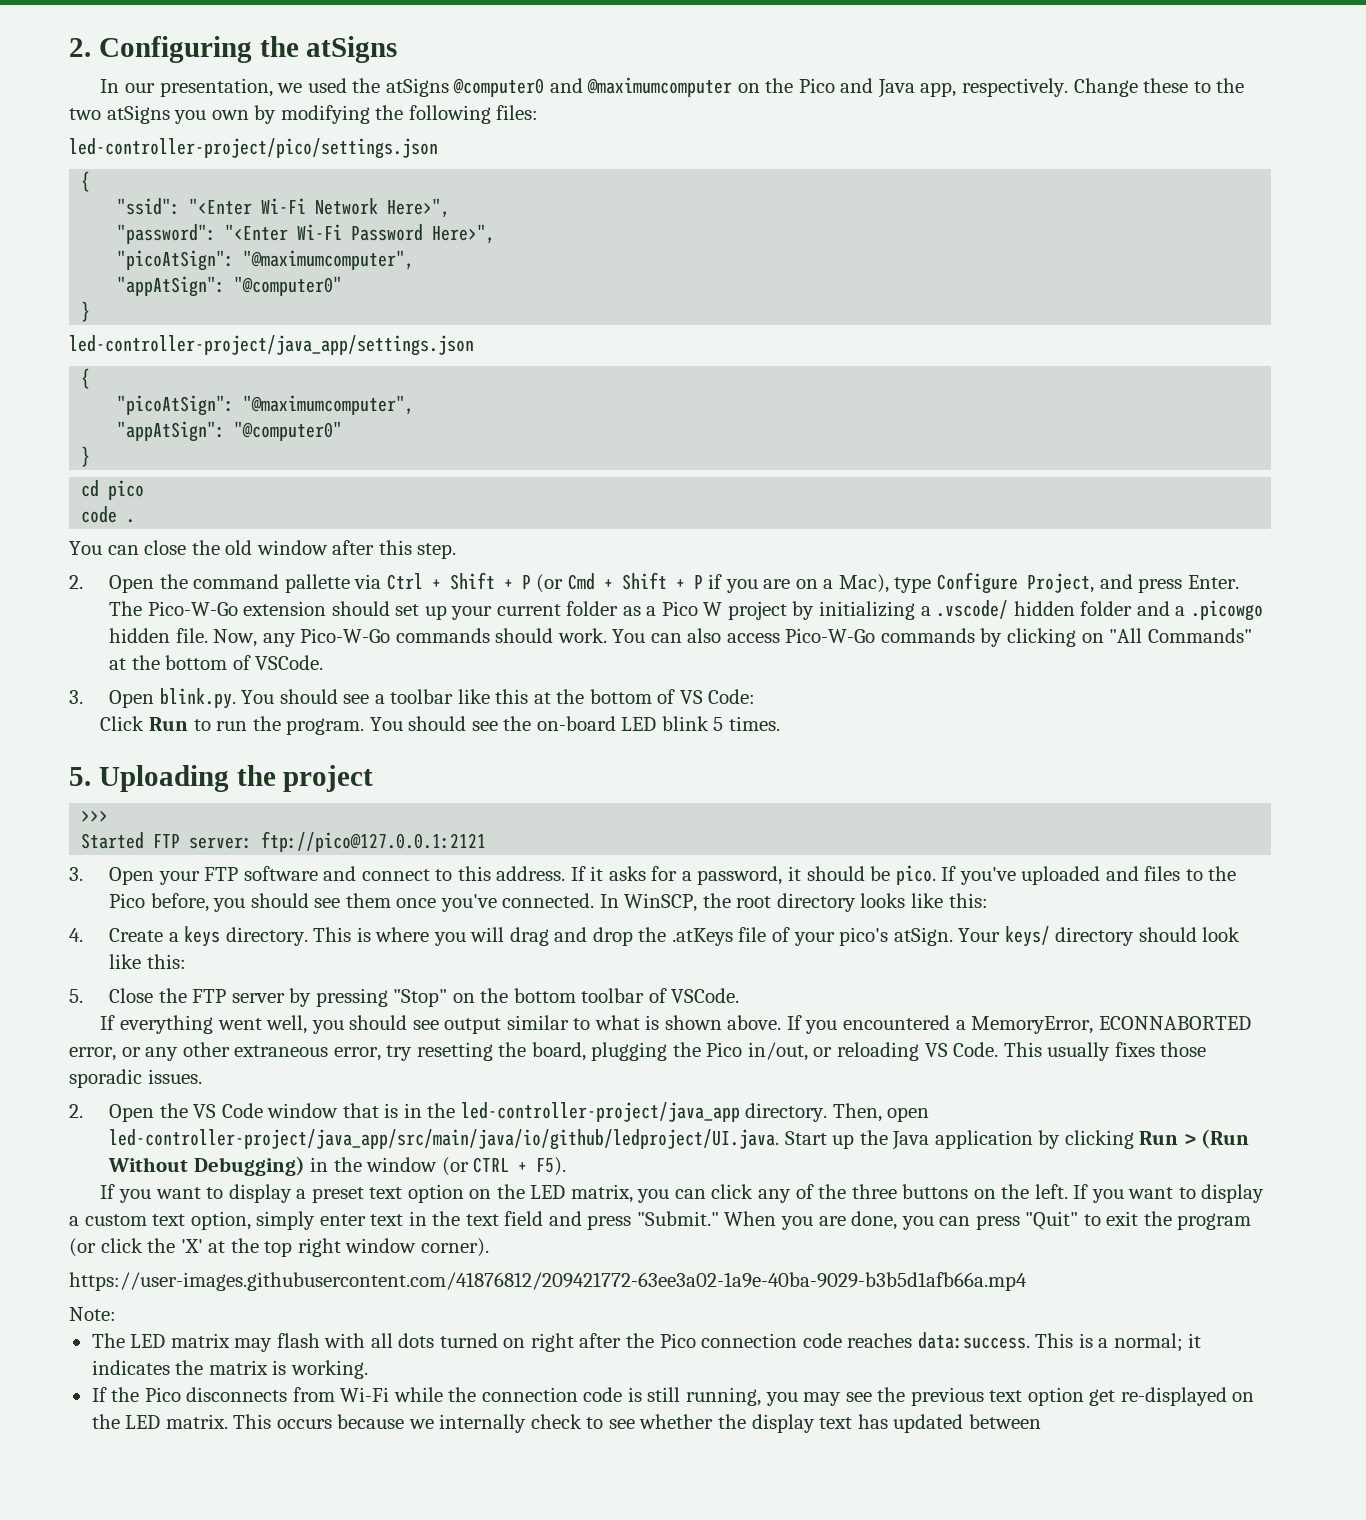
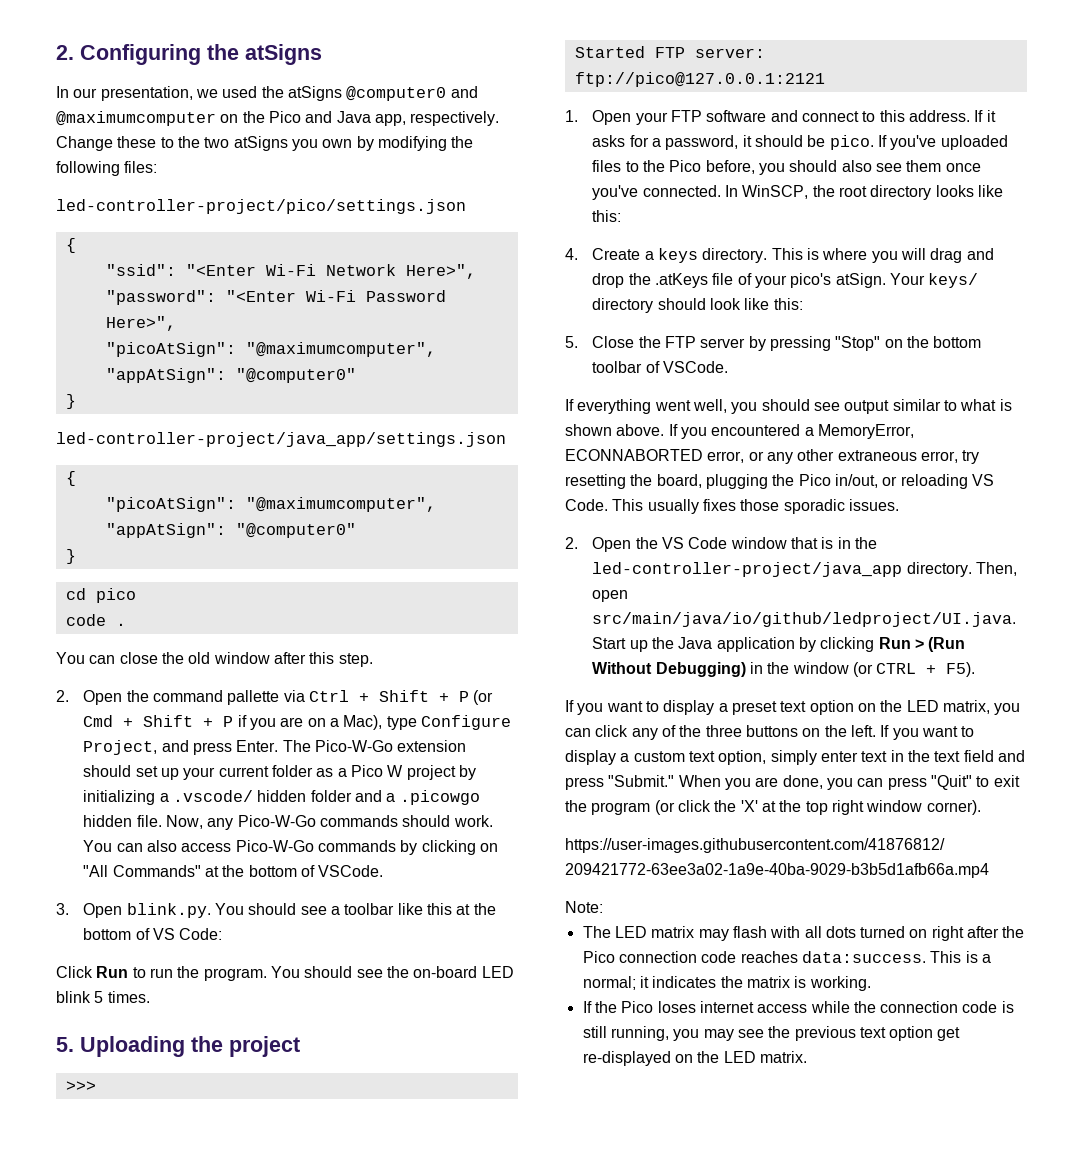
[69,867,83,881] 3. -> [565,110,578,122] 1.
[1105,866,1139,881] and -> (1008, 142) none
(309, 900) none -> [841,160,872,172] also
[108,1129,779,1150] led-controller-project/java_app/src/main/java/io/github/ledproject/UI.java. -> [592,612,1017,627] src/main/java/io/github/ledproject/UI.java.
[186,1387,390,1402] disconnects from Wi-Fi -> [657,1001,808,1013] loses internet access
[233,1414,1041,1433] This occurs because we internally check to see whether the display text has updated between -> (807, 1057) none

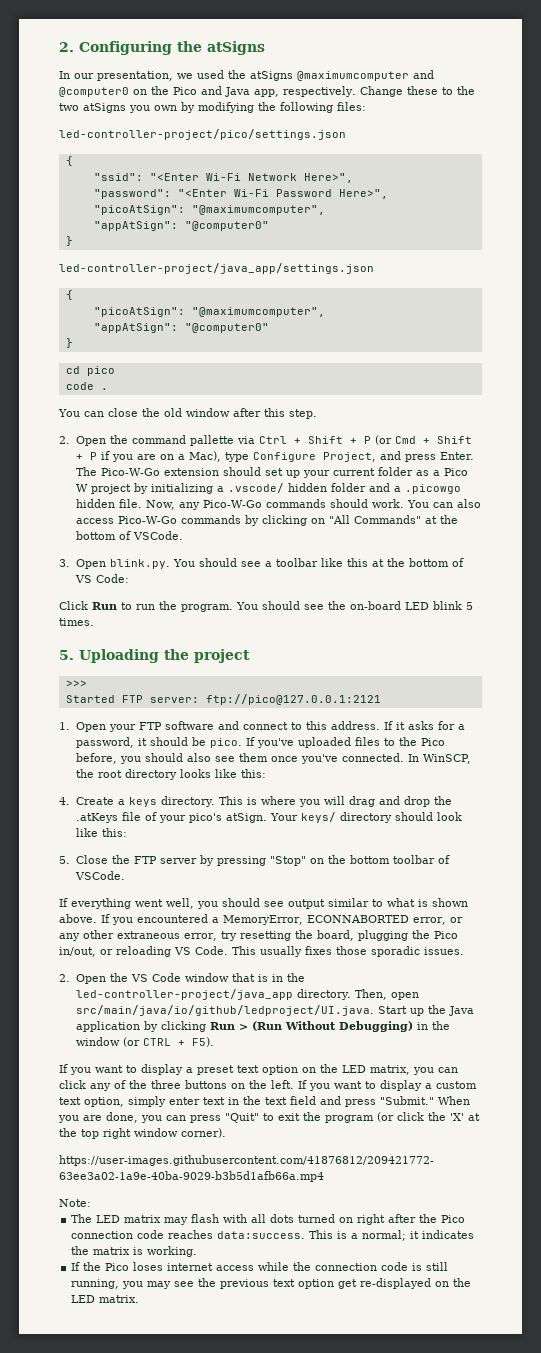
[346,86,478,101] [56,111,216,126] @computer0 and @maximumcomputer -> [297,70,434,81] [59,87,129,97] @maximumcomputer and @computer0

